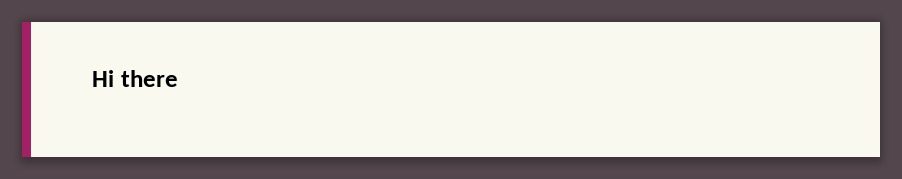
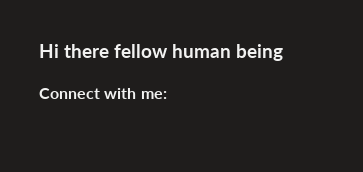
(178, 78) none -> [114,44,283,61] [39,88,167,99] fellow human being // Connect with me:

